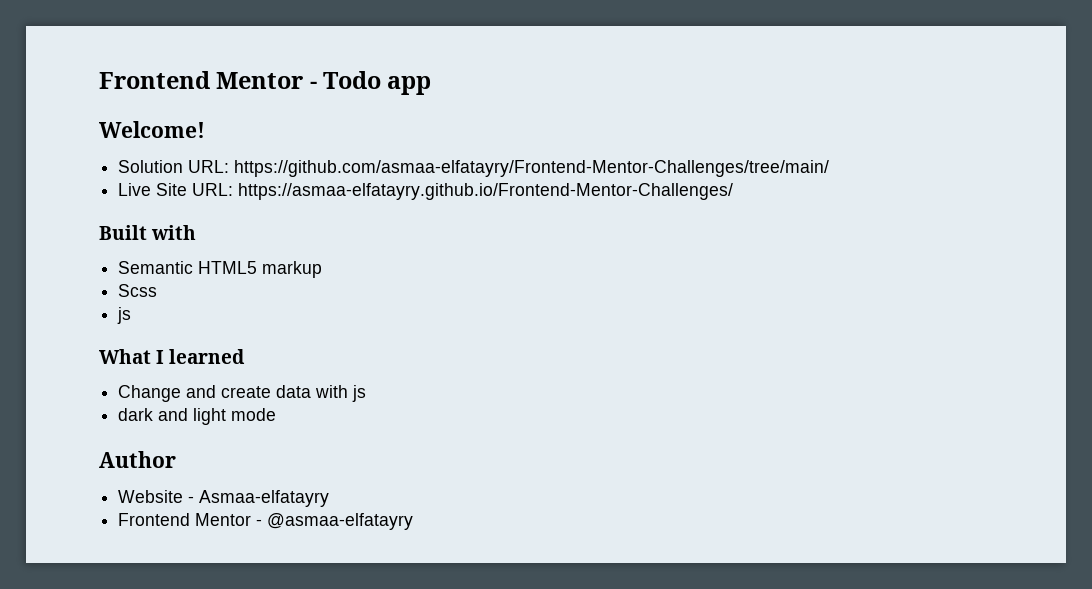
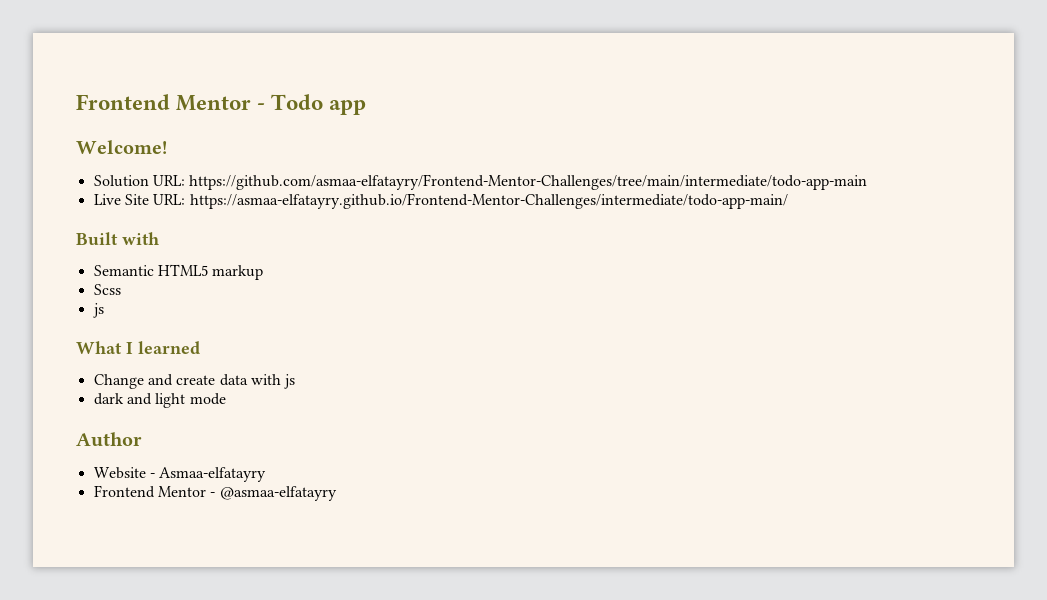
[234,160,830,177] https://github.com/asmaa-elfatayry/Frontend-Mentor-Challenges/tree/main/ -> [189,174,868,190] https://github.com/asmaa-elfatayry/Frontend-Mentor-Challenges/tree/main/intermediate/todo-app-main
[238,183,734,200] https://asmaa-elfatayry.github.io/Frontend-Mentor-Challenges/ -> [189,193,788,209] https://asmaa-elfatayry.github.io/Frontend-Mentor-Challenges/intermediate/todo-app-main/

